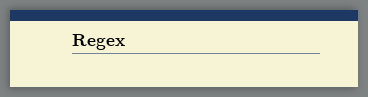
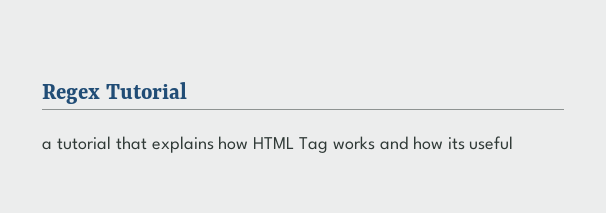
(125, 42) none -> [106,82,188,99] [42,136,514,153] Tutorial // a tutorial that explains how HTML Tag works and how its useful

